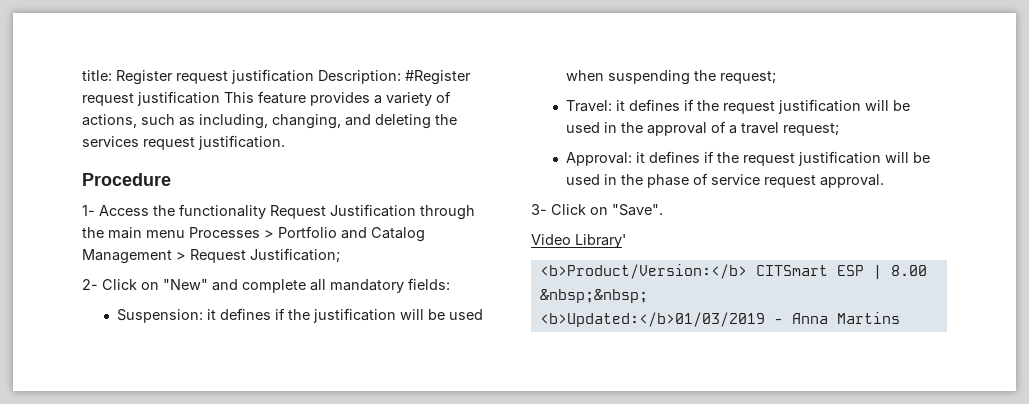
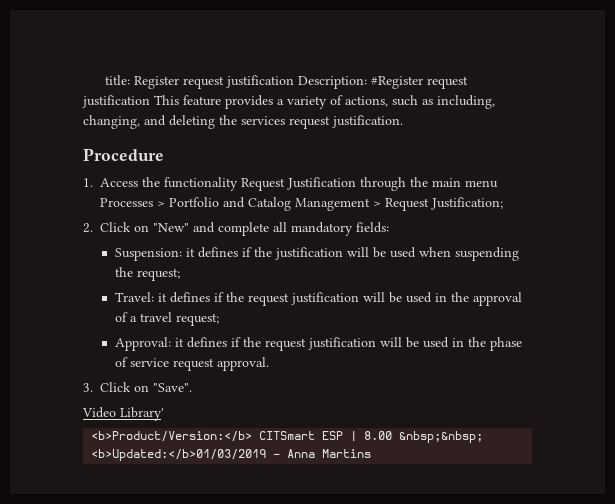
[82,205,95,216] 1- -> [83,178,93,187] 1.
[82,279,98,290] 2- -> [83,223,93,233] 2.
[531,204,547,215] 3- -> [83,383,93,392] 3.

